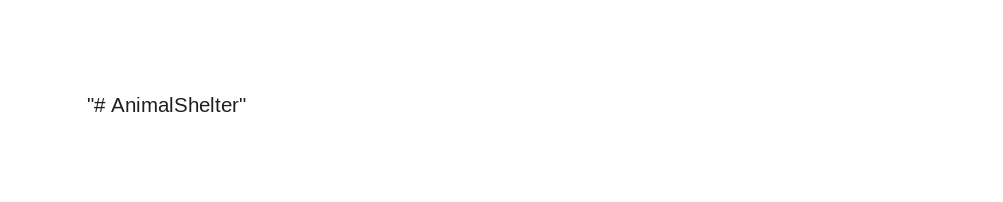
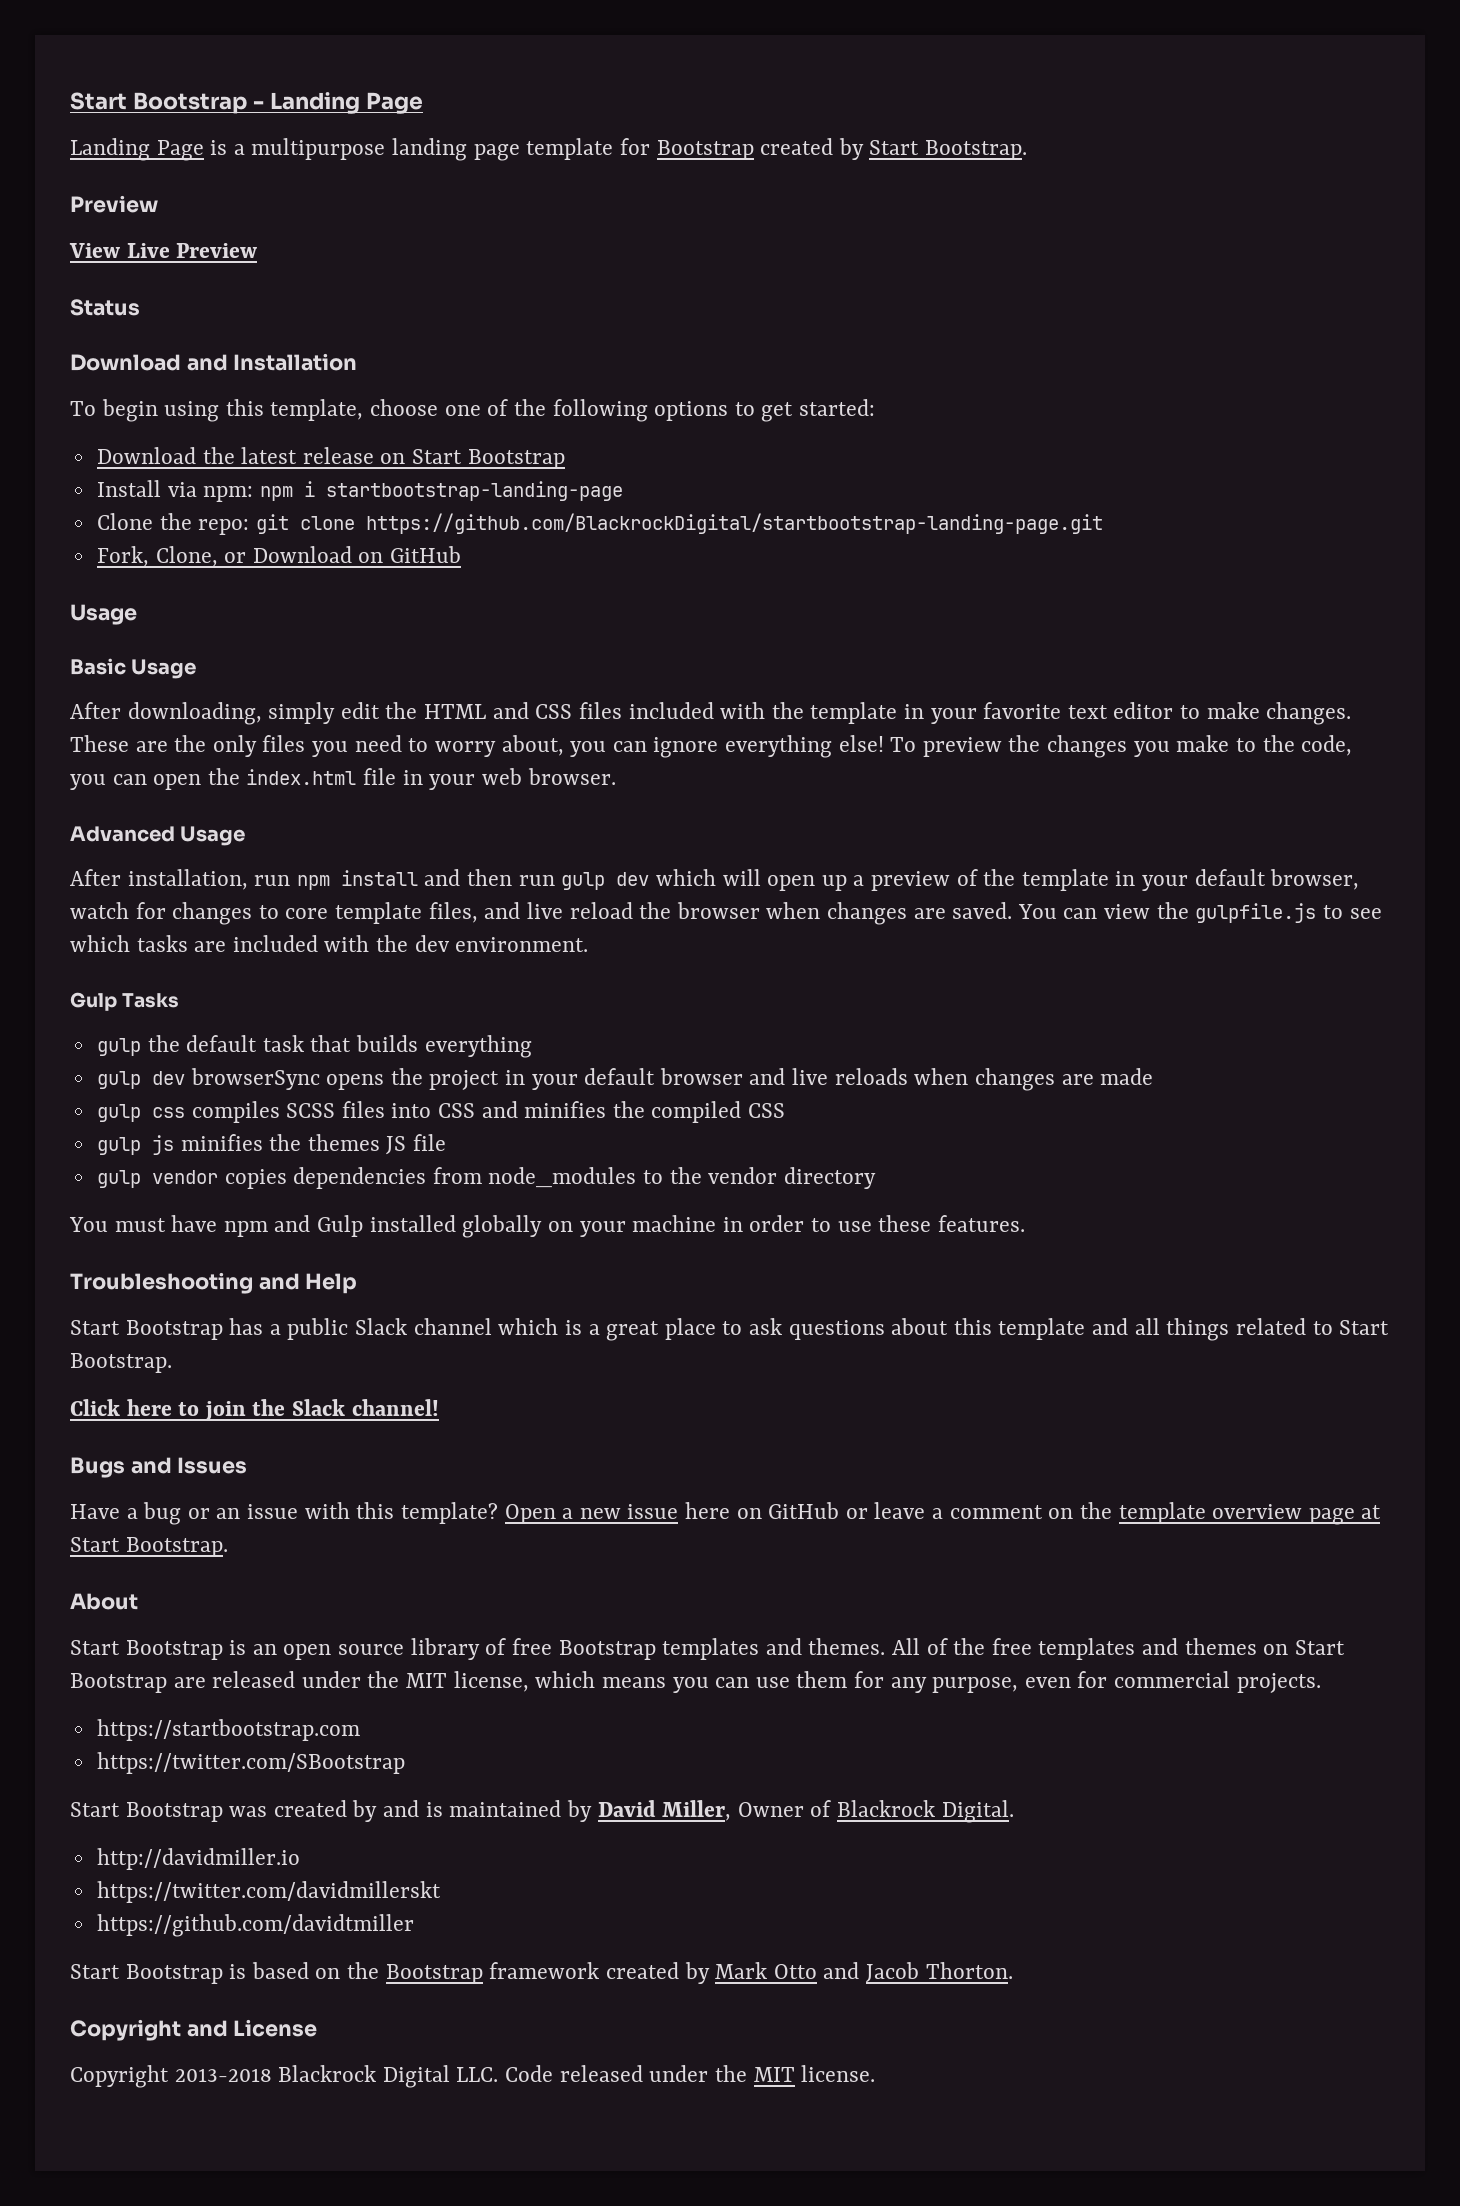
[87,97,246,112] "# AnimalShelter" -> [70,92,423,114] [70,138,1027,161] [70,195,158,213] [69,243,258,258] [70,299,140,316] [70,353,358,371] [70,399,875,422] [96,447,565,469] [96,480,623,502] [96,513,1103,535] [96,546,462,567] [70,604,137,625] [70,658,197,679] [70,702,1352,725] [70,735,1353,758] [70,768,616,790] [70,826,246,846] [70,869,1360,891] [70,902,1382,925] [70,935,589,952] [70,992,180,1011] [96,1035,532,1058] [96,1068,1154,1091] [96,1101,786,1123] [96,1134,447,1155] [96,1167,876,1189] [69,1215,1025,1238] [70,1272,358,1294] [70,1318,1390,1341] [70,1353,172,1373] [70,1399,439,1421] [70,1457,248,1478] [70,1502,1382,1525] [70,1537,228,1557] [70,1593,138,1610] [70,1638,1345,1660] [70,1671,1321,1693] [96,1719,360,1741] [96,1752,405,1774] [70,1800,1014,1823] [96,1848,300,1870] [96,1881,441,1903] [96,1914,414,1937] [70,1962,1013,1984] [70,2019,318,2041] [70,2065,876,2088] Start Bootstrap - Landing Page // Landing Page is a multipurpose landing page template for Bootstrap created by Start Bootstrap. // Preview // View Live Preview // Status // Download and Installation // To begin using this template, choose one of the following options to get started: // Download the latest release on Start Bootstrap // Install via npm: npm i startbootstrap-landing-page // Clone the repo: git clone https://github.com/BlackrockDigital/startbootstrap-landing-page.git // Fork, Clone, or Download on GitHub // Usage // Basic Usage // After downloading, simply edit the HTML and CSS files included with the template in your favorite text editor to make changes. These are the only files you need to worry about, you can ignore everything else! To preview the changes you make to the code, you can open the index.html file in your web browser. // Advanced Usage // After installation, run npm install and then run gulp dev which will open up a preview of the template in your default browser, watch for changes to core template files, and live reload the browser when changes are saved. You can view the gulpfile.js to see which tasks are included with the dev environment. // Gulp Tasks // gulp the default task that builds everything // gulp dev browserSync opens the project in your default browser and live reloads when changes are made // gulp css compiles SCSS files into CSS and minifies the compiled CSS // gulp js minifies the themes JS file // gulp vendor copies dependencies from node_modules to the vendor directory // You must have npm and Gulp installed globally on your machine in order to use these features. // Troubleshooting and Help // Start Bootstrap has a public Slack channel which is a great place to ask questions about this template and all things related to Start Bootstrap. // Click here to join the Slack channel! // Bugs and Issues // Have a bug or an issue with this template? Open a new issue here on GitHub or leave a comment on the template overview page at Start Bootstrap. // About // Start Bootstrap is an open source library of free Bootstrap templates and themes. All of the free templates and themes on Start Bootstrap are released under the MIT license, which means you can use them for any purpose, even for commercial projects. // https://startbootstrap.com // https://twitter.com/SBootstrap // Start Bootstrap was created by and is maintained by David Miller, Owner of Blackrock Digital. // http://davidmiller.io // https://twitter.com/davidmillerskt // https://github.com/davidtmiller // Start Bootstrap is based on the Bootstrap framework created by Mark Otto and Jacob Thorton. // Copyright and License // Copyright 2013-2018 Blackrock Digital LLC. Code released under the MIT license.

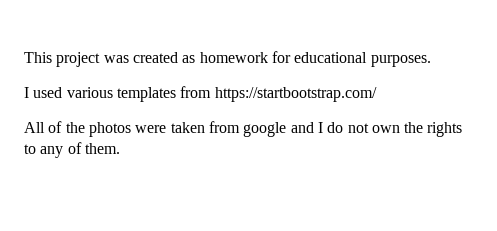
[70,92,423,114] [70,138,1027,161] [70,195,158,213] [69,243,258,258] [70,299,140,316] [70,353,358,371] [70,399,875,422] [96,447,565,469] [96,480,623,502] [96,513,1103,535] [96,546,462,567] [70,604,137,625] [70,658,197,679] [70,702,1352,725] [70,735,1353,758] [70,768,616,790] [70,826,246,846] [70,869,1360,891] [70,902,1382,925] [70,935,589,952] [70,992,180,1011] [96,1035,532,1058] [96,1068,1154,1091] [96,1101,786,1123] [96,1134,447,1155] [96,1167,876,1189] [69,1215,1025,1238] [70,1272,358,1294] [70,1318,1390,1341] [70,1353,172,1373] [70,1399,439,1421] [70,1457,248,1478] [70,1502,1382,1525] [70,1537,228,1557] [70,1593,138,1610] [70,1638,1345,1660] [70,1671,1321,1693] [96,1719,360,1741] [96,1752,405,1774] [70,1800,1014,1823] [96,1848,300,1870] [96,1881,441,1903] [96,1914,414,1937] [70,1962,1013,1984] [70,2019,318,2041] [70,2065,876,2088] Start Bootstrap - Landing Page // Landing Page is a multipurpose landing page template for Bootstrap created by Start Bootstrap. // Preview // View Live Preview // Status // Download and Installation // To begin using this template, choose one of the following options to get started: // Download the latest release on Start Bootstrap // Install via npm: npm i startbootstrap-landing-page // Clone the repo: git clone https://github.com/BlackrockDigital/startbootstrap-landing-page.git // Fork, Clone, or Download on GitHub // Usage // Basic Usage // After downloading, simply edit the HTML and CSS files included with the template in your favorite text editor to make changes. These are the only files you need to worry about, you can ignore everything else! To preview the changes you make to the code, you can open the index.html file in your web browser. // Advanced Usage // After installation, run npm install and then run gulp dev which will open up a preview of the template in your default browser, watch for changes to core template files, and live reload the browser when changes are saved. You can view the gulpfile.js to see which tasks are included with the dev environment. // Gulp Tasks // gulp the default task that builds everything // gulp dev browserSync opens the project in your default browser and live reloads when changes are made // gulp css compiles SCSS files into CSS and minifies the compiled CSS // gulp js minifies the themes JS file // gulp vendor copies dependencies from node_modules to the vendor directory // You must have npm and Gulp installed globally on your machine in order to use these features. // Troubleshooting and Help // Start Bootstrap has a public Slack channel which is a great place to ask questions about this template and all things related to Start Bootstrap. // Click here to join the Slack channel! // Bugs and Issues // Have a bug or an issue with this template? Open a new issue here on GitHub or leave a comment on the template overview page at Start Bootstrap. // About // Start Bootstrap is an open source library of free Bootstrap templates and themes. All of the free templates and themes on Start Bootstrap are released under the MIT license, which means you can use them for any purpose, even for commercial projects. // https://startbootstrap.com // https://twitter.com/SBootstrap // Start Bootstrap was created by and is maintained by David Miller, Owner of Blackrock Digital. // http://davidmiller.io // https://twitter.com/davidmillerskt // https://github.com/davidtmiller // Start Bootstrap is based on the Bootstrap framework created by Mark Otto and Jacob Thorton. // Copyright and License // Copyright 2013-2018 Blackrock Digital LLC. Code released under the MIT license. -> [24,51,431,67] [24,86,377,102] [24,121,463,137] [24,142,120,158] This project was created as homework for educational purposes. // I used various templates from https://startbootstrap.com/ // All of the photos were taken from google and I do not own the rights to any of them.

